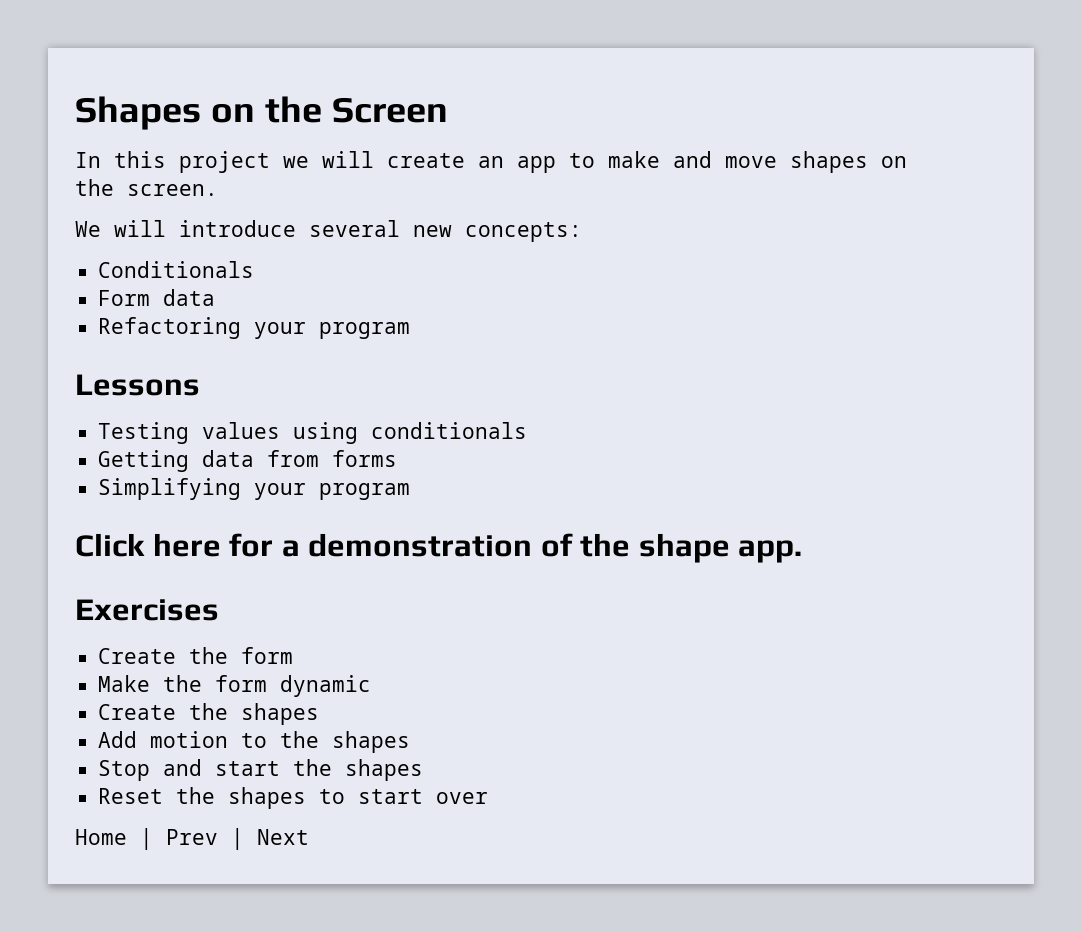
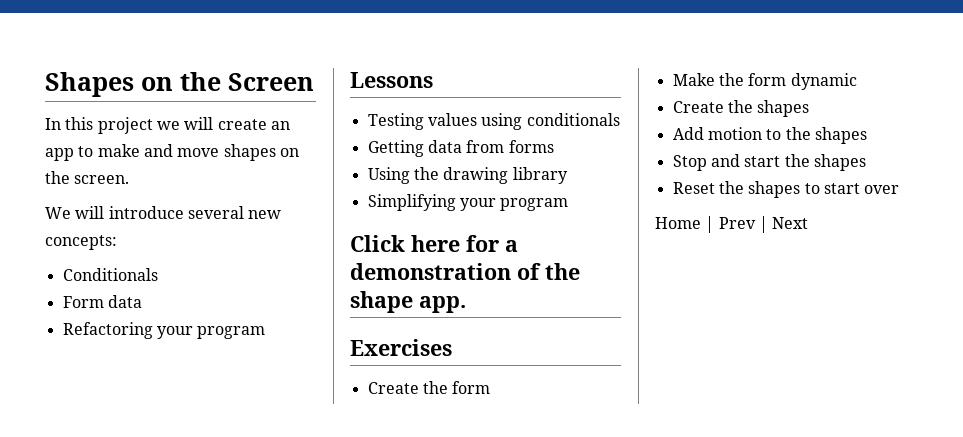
(398, 458) none -> [367,167,568,184] // Using the drawing library

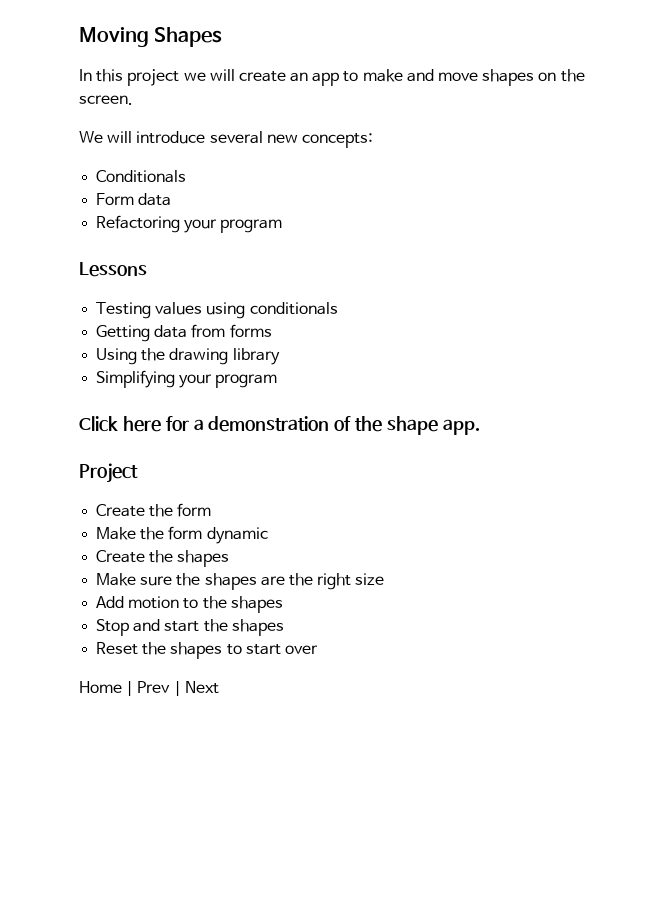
(45, 84) none -> [79,27,149,47] Moving
[141,72,314,91] on the Screen -> (223, 37) none
[350,339,452,356] Exercises -> [79,463,138,483] Project
(810, 108) none -> [96,573,385,590] // Make sure the shapes are the right size

